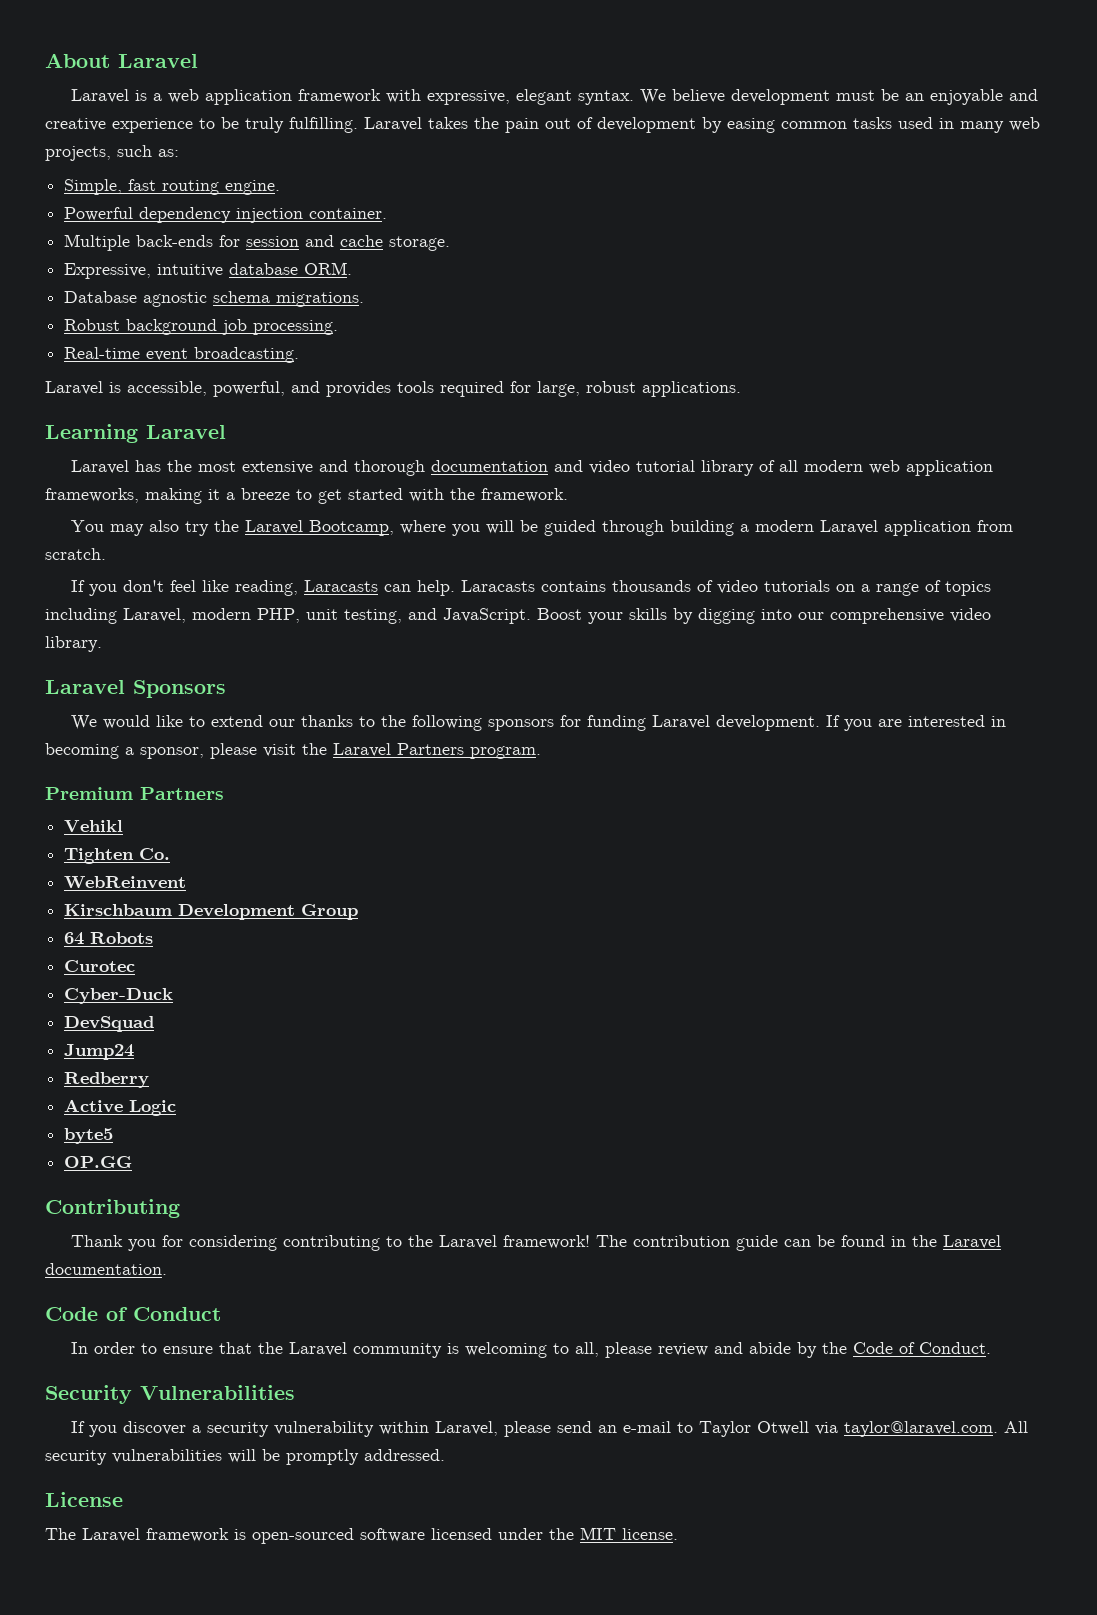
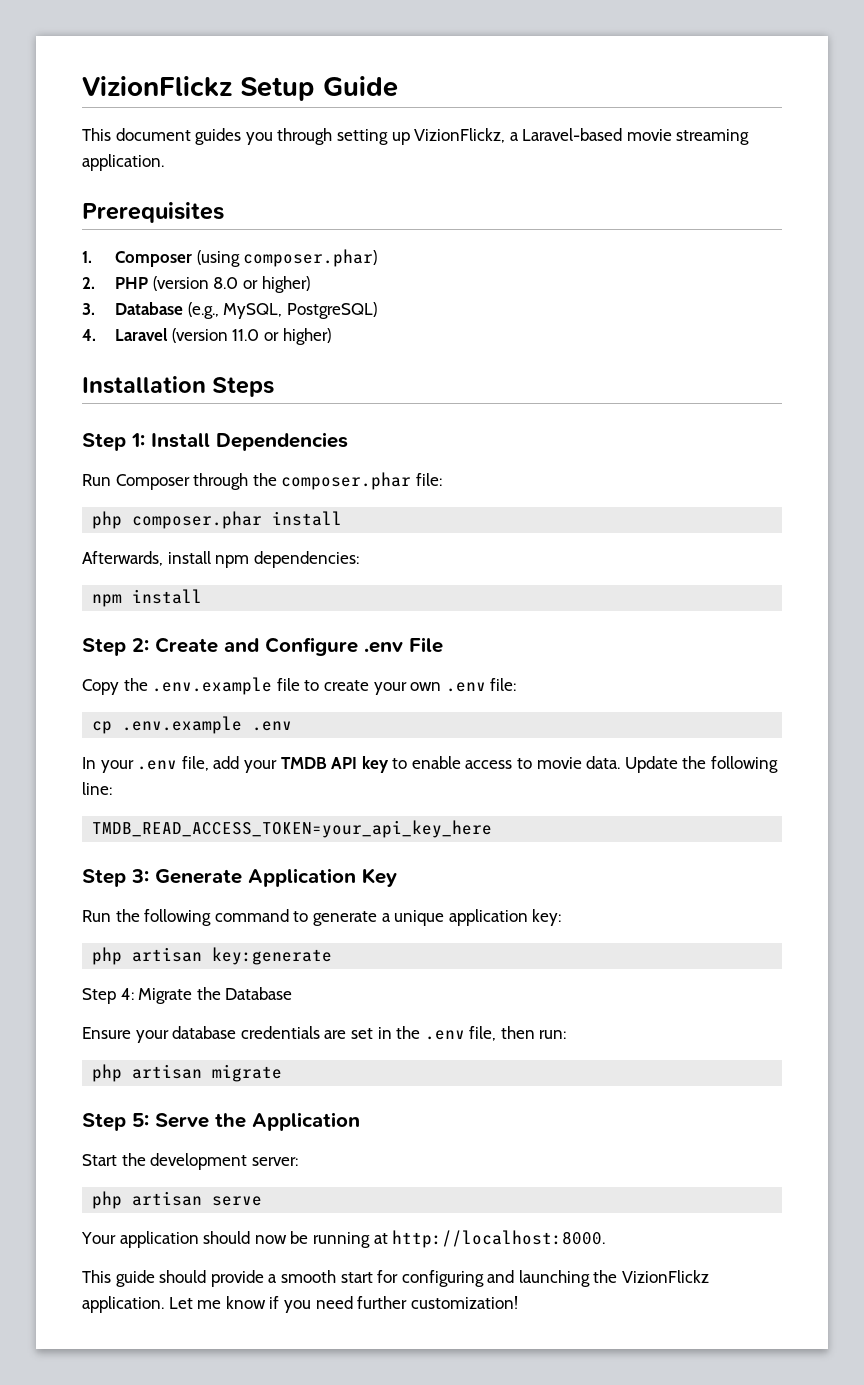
[45,53,198,68] [71,89,1039,105] [45,117,1040,133] [45,145,179,161] [64,179,281,195] [64,207,388,223] [64,234,451,251] [64,262,353,279] [64,291,365,307] [64,319,339,335] [64,347,300,363] [45,381,741,397] [45,424,226,443] [71,460,994,476] [45,488,568,504] [71,520,1014,536] [45,548,106,560] [71,580,992,596] [45,608,991,624] [45,636,102,652] [45,680,226,698] [71,715,1007,731] [45,743,541,759] [45,787,224,800] [64,820,124,832] [64,848,171,864] [64,876,187,889] [64,904,359,920] [64,932,154,945] [64,960,136,972] [64,988,174,1004] [64,1016,155,1032] [64,1044,135,1060] [64,1072,150,1088] [64,1099,177,1116] [64,1128,114,1144] [64,1156,133,1168] [45,1199,180,1218] [71,1235,1002,1251] [45,1263,167,1275] [45,1307,221,1321] [71,1342,992,1358] [45,1385,295,1404] [71,1421,1029,1437] [45,1449,445,1465] [45,1492,123,1507] [45,1527,678,1544] About Laravel // Laravel is a web application framework with expressive, elegant syntax. We believe development must be an enjoyable and creative experience to be truly fulfilling. Laravel takes the pain out of development by easing common tasks used in many web projects, such as: // Simple, fast routing engine. // Powerful dependency injection container. // Multiple back-ends for session and cache storage. // Expressive, intuitive database ORM. // Database agnostic schema migrations. // Robust background job processing. // Real-time event broadcasting. // Laravel is accessible, powerful, and provides tools required for large, robust applications. // Learning Laravel // Laravel has the most extensive and thorough documentation and video tutorial library of all modern web application frameworks, making it a breeze to get started with the framework. // You may also try the Laravel Bootcamp, where you will be guided through building a modern Laravel application from scratch. // If you don't feel like reading, Laracasts can help. Laracasts contains thousands of video tutorials on a range of topics including Laravel, modern PHP, unit testing, and JavaScript. Boost your skills by digging into our comprehensive video library. // Laravel Sponsors // We would like to extend our thanks to the following sponsors for funding Laravel development. If you are interested in becoming a sponsor, please visit the Laravel Partners program. // Premium Partners // Vehikl // Tighten Co. // WebReinvent // Kirschbaum Development Group // 64 Robots // Curotec // Cyber-Duck // DevSquad // Jump24 // Redberry // Active Logic // byte5 // OP.GG // Contributing // Thank you for considering contributing to the Laravel framework! The contribution guide can be found in the Laravel documentation. // Code of Conduct // In order to ensure that the Laravel community is welcoming to all, please review and abide by the Code of Conduct. // Security Vulnerabilities // If you discover a security vulnerability within Laravel, please send an e-mail to Taylor Otwell via taylor@laravel.com. All security vulnerabilities will be promptly addressed. // License // The Laravel framework is open-sourced software licensed under the MIT license. -> [82,76,398,101] [82,128,750,145] [82,154,164,171] [82,202,224,223] [82,249,378,267] [82,276,310,293] [82,302,378,319] [82,328,331,345] [82,376,275,397] [82,432,348,451] [82,472,442,490] [92,511,343,529] [82,551,359,568] [92,589,203,607] [82,637,443,656] [82,677,517,695] [92,716,293,734] [82,756,779,773] [82,782,112,795] [92,820,493,838] [82,868,397,887] [82,909,562,926] [92,947,333,965] [82,987,293,1004] [82,1026,567,1043] [92,1064,283,1082] [82,1112,360,1131] [82,1153,298,1170] [92,1191,263,1209] [81,1230,606,1248] [82,1270,710,1287] [82,1296,518,1313] VizionFlickz Setup Guide // This document guides you through setting up VizionFlickz, a Laravel-based movie streaming application. // Prerequisites // 1. Composer (using composer.phar) // 2. PHP (version 8.0 or higher) // 3. Database (e.g., MySQL, PostgreSQL) // 4. Laravel (version 11.0 or higher) // Installation Steps // Step 1: Install Dependencies // Run Composer through the composer.phar file: // php composer.phar install // Afterwards, install npm dependencies: // npm install // Step 2: Create and Configure .env File // Copy the .env.example file to create your own .env file: // cp .env.example .env // In your .env file, add your TMDB API key to enable access to movie data. Update the following line: // TMDB_READ_ACCESS_TOKEN=your_api_key_here // Step 3: Generate Application Key // Run the following command to generate a unique application key: // php artisan key:generate // Step 4: Migrate the Database // Ensure your database credentials are set in the .env file, then run: // php artisan migrate // Step 5: Serve the Application // Start the development server: // php artisan serve // Your application should now be running at http://localhost:8000. // This guide should provide a smooth start for configuring and launching the VizionFlickz application. Let me know if you need further customization!

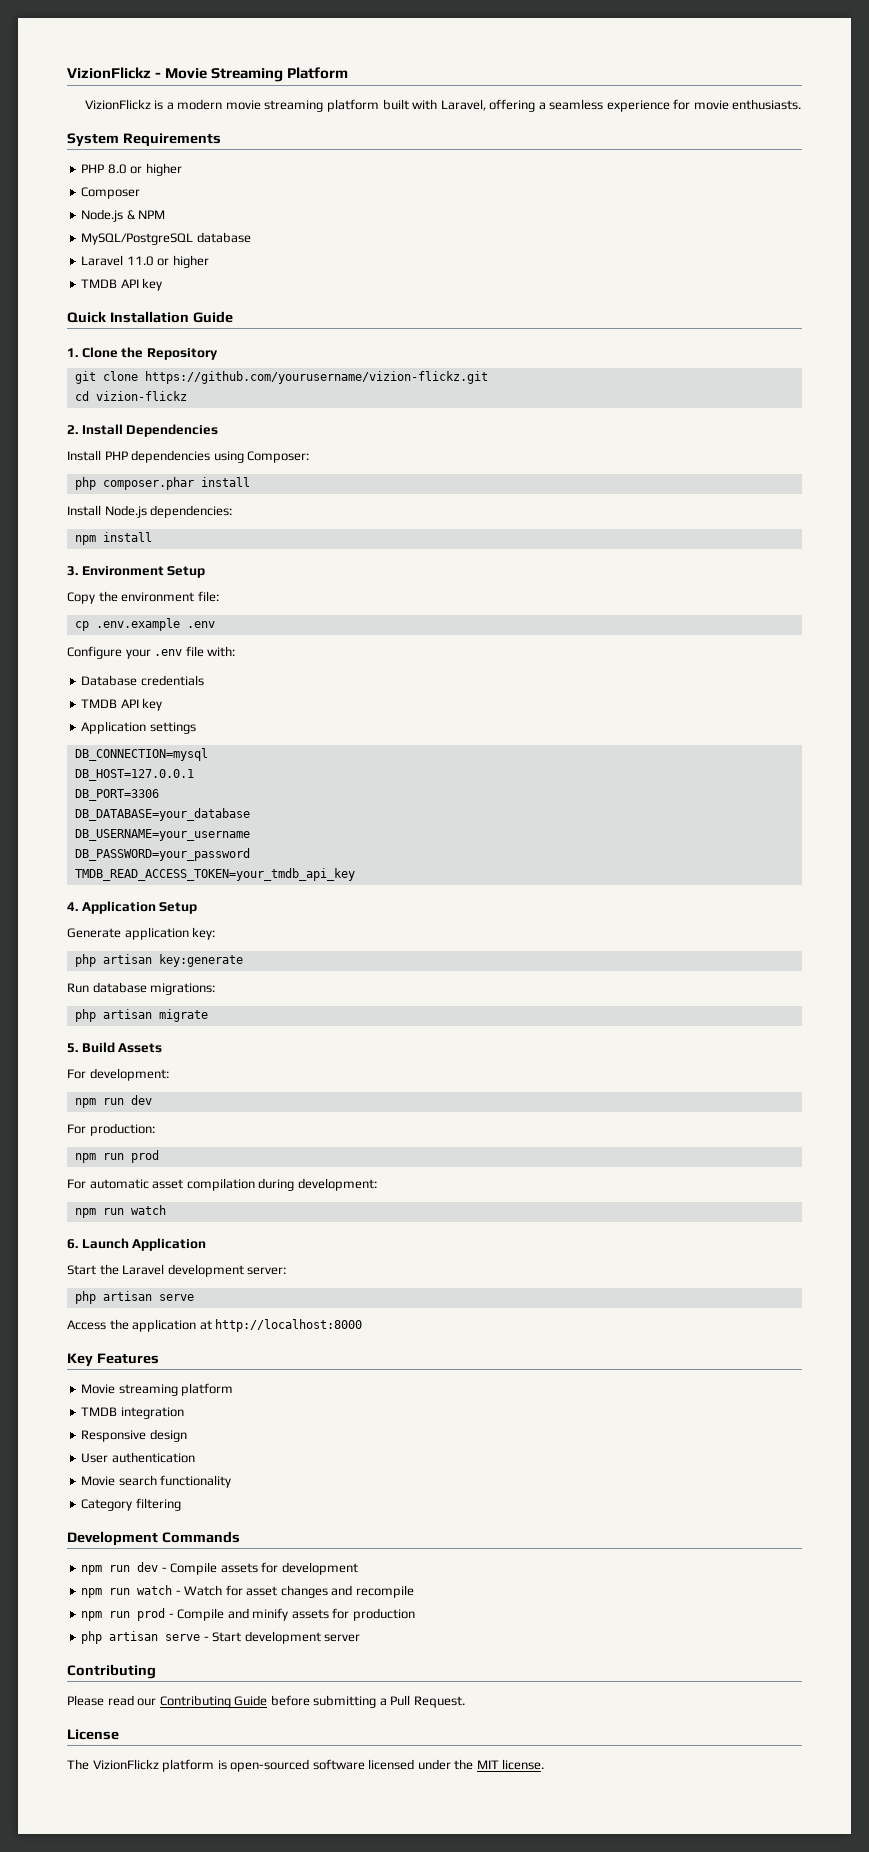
[82,76,398,101] [82,128,750,145] [82,154,164,171] [82,202,224,223] [82,249,378,267] [82,276,310,293] [82,302,378,319] [82,328,331,345] [82,376,275,397] [82,432,348,451] [82,472,442,490] VizionFlickz Setup Guide // This document guides you through setting up VizionFlickz, a Laravel-based movie streaming application. // Prerequisites // 1. Composer (using composer.phar) // 2. PHP (version 8.0 or higher) // 3. Database (e.g., MySQL, PostgreSQL) // 4. Laravel (version 11.0 or higher) // Installation Steps // Step 1: Install Dependencies // Run Composer through the composer.phar file: -> [67,67,349,82] [84,99,802,112] [67,133,221,147] [81,163,182,176] [81,187,141,199] [81,209,166,222] [81,232,251,245] [81,255,209,268] [81,278,163,291] [67,311,233,323] [67,347,218,360] [74,371,488,384] [74,391,187,401] [67,424,219,437] [67,450,310,463] VizionFlickz - Movie Streaming Platform // VizionFlickz is a modern movie streaming platform built with Laravel, offering a seamless experience for movie enthusiasts. // System Requirements // PHP 8.0 or higher // Composer // Node.js & NPM // MySQL/PostgreSQL database // Laravel 11.0 or higher // TMDB API key // Quick Installation Guide // 1. Clone the Repository // git clone https://github.com/yourusername/vizion-flickz.git // cd vizion-flickz // 2. Install Dependencies // Install PHP dependencies using Composer:
[82,551,250,568] Afterwards, install npm -> [67,505,147,518] Install Node.js
[82,637,443,656] [82,677,486,695] Step 2: Create and Configure .env File // Copy the .env.example file to create your own .env -> [67,566,206,578] [67,591,195,604] 3. Environment Setup // Copy the environment
[82,757,96,769] In -> [67,646,122,659] Configure
[181,756,779,773] [82,782,112,795] [92,820,493,838] [82,868,397,887] [82,909,445,926] file, add your TMDB API key to enable access to movie data. Update the following line: // TMDB_READ_ACCESS_TOKEN=your_api_key_here // Step 3: Generate Application Key // Run the following command to generate a unique -> [185,646,236,657] [81,675,204,686] [81,698,163,711] [81,721,196,734] [74,748,208,761] [74,769,194,781] [74,789,159,801] [74,808,250,821] [74,829,250,841] [74,848,250,861] [74,868,355,881] [67,901,198,914] [67,928,121,938] file with: // Database credentials // TMDB API key // Application settings // DB_CONNECTION=mysql // DB_HOST=127.0.0.1 // DB_PORT=3306 // DB_DATABASE=your_database // DB_USERNAME=your_username // DB_PASSWORD=your_password // TMDB_READ_ACCESS_TOKEN=your_tmdb_api_key // 4. Application Setup // Generate
[82,987,293,1004] [82,1026,567,1043] [92,1064,283,1082] [82,1113,246,1131] Step 4: Migrate the Database // Ensure your database credentials are set in the .env file, then run: // php artisan migrate // Step 5: Serve the -> [67,982,216,995] [74,1009,208,1022] [67,1042,163,1053] [67,1068,169,1081] [74,1095,152,1108] [67,1123,155,1136] [74,1150,159,1163] [67,1178,377,1191] [74,1205,166,1218] [67,1238,129,1249] Run database migrations: // php artisan migrate // 5. Build Assets // For development: // npm run dev // For production: // npm run prod // For automatic asset compilation during development: // npm run watch // 6. Launch
(146, 1159) none -> [122,1264,165,1275] Laravel
[81,1230,606,1248] [82,1270,710,1287] [82,1296,518,1313] Your application should now be running at http://localhost:8000. // This guide should provide a smooth start for configuring and launching the VizionFlickz application. Let me know if you need further customization! -> [67,1319,363,1332] [67,1353,159,1367] [81,1383,234,1396] [81,1407,184,1419] [81,1429,187,1442] [81,1452,195,1463] [81,1475,232,1488] [81,1498,181,1511] [67,1531,240,1546] [81,1562,358,1575] [81,1585,414,1598] [81,1608,415,1621] [81,1631,361,1644] [67,1664,156,1679] [67,1695,465,1708] [67,1729,119,1740] [67,1759,545,1772] Access the application at http://localhost:8000 // Key Features // Movie streaming platform // TMDB integration // Responsive design // User authentication // Movie search functionality // Category filtering // Development Commands // npm run dev - Compile assets for development // npm run watch - Watch for asset changes and recompile // npm run prod - Compile and minify assets for production // php artisan serve - Start development server // Contributing // Please read our Contributing Guide before submitting a Pull Request. // License // The VizionFlickz platform is open-sourced software licensed under the MIT license.

